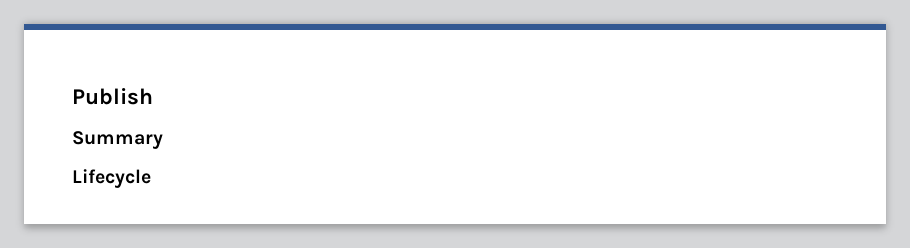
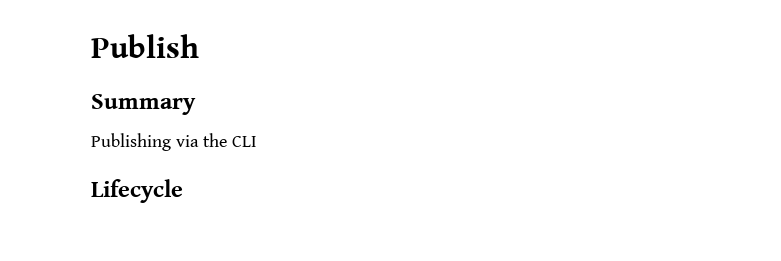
(163, 140) none -> [91,133,258,151] // Publishing via the CLI

